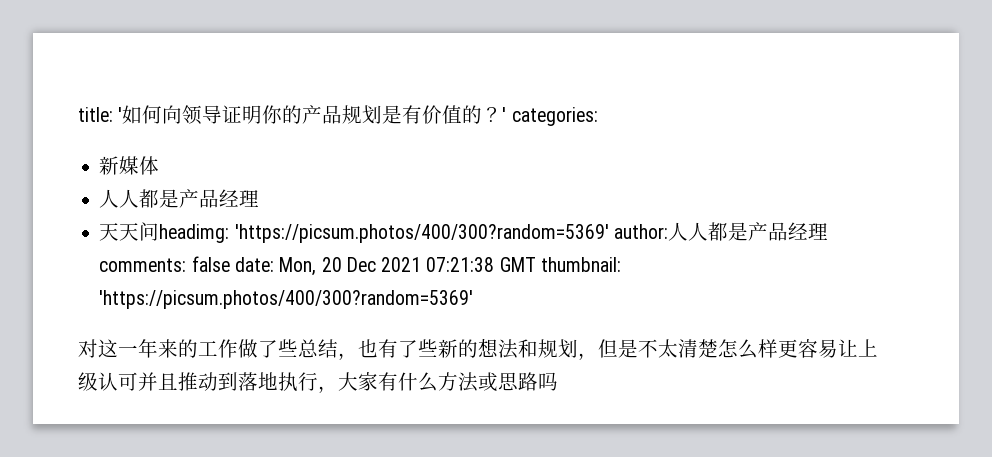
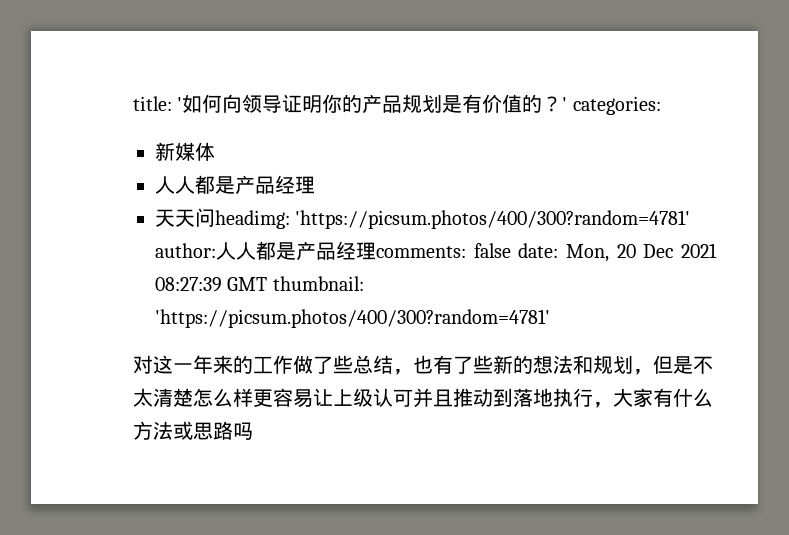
[234,224,609,243] 'https://picsum.photos/400/300?random=5369' -> [295,210,691,229] 'https://picsum.photos/400/300?random=4781'
[426,257,495,272] 07:21:38 -> [155,277,222,292] 08:27:39
[99,290,474,309] 'https://picsum.photos/400/300?random=5369' -> [155,309,550,328] 'https://picsum.photos/400/300?random=4781'

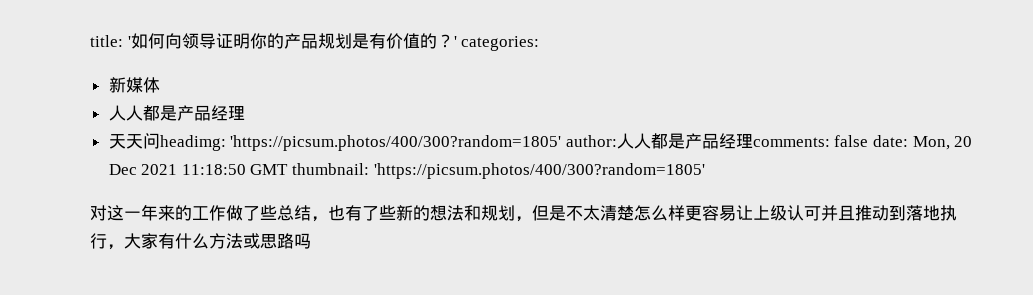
[295,210,691,229] 'https://picsum.photos/400/300?random=4781' -> [230,135,562,151] 'https://picsum.photos/400/300?random=1805'
[155,277,222,292] 08:27:39 -> [181,164,246,175] 11:18:50
[155,309,550,328] 'https://picsum.photos/400/300?random=4781' -> [373,163,705,179] 'https://picsum.photos/400/300?random=1805'

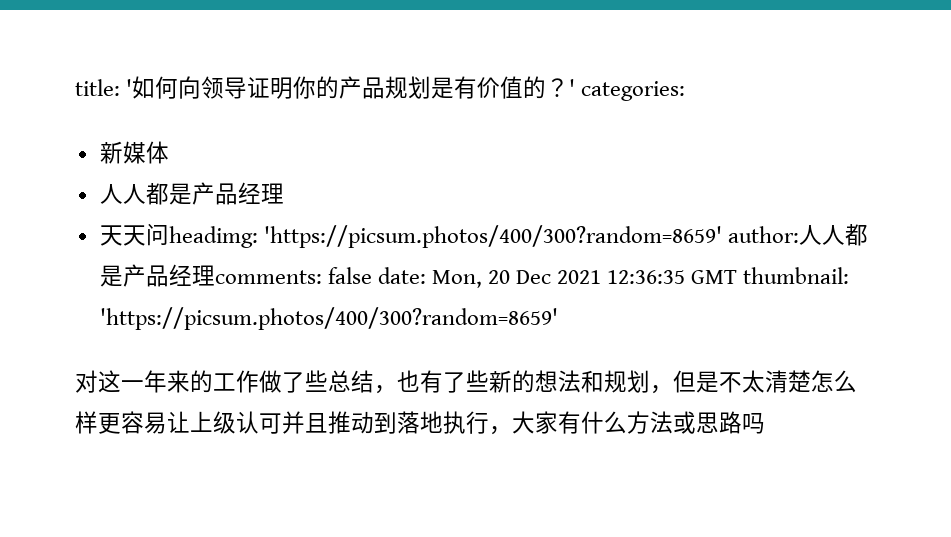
[230,135,562,151] 'https://picsum.photos/400/300?random=1805' -> [263,225,722,248] 'https://picsum.photos/400/300?random=8659'
[181,164,246,175] 11:18:50 -> [607,270,686,284] 12:36:35
[373,163,705,179] 'https://picsum.photos/400/300?random=1805' -> [99,307,558,330] 'https://picsum.photos/400/300?random=8659'

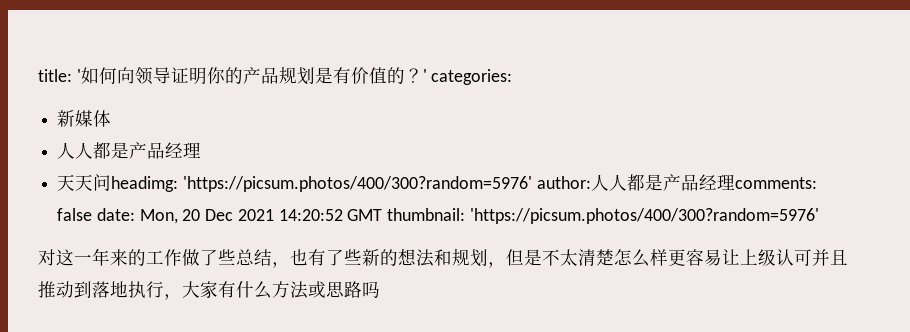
[263,225,722,248] 'https://picsum.photos/400/300?random=8659' -> [182,176,532,192] 'https://picsum.photos/400/300?random=5976'
[607,270,686,284] 12:36:35 -> [278,209,343,221] 14:20:52
[99,307,558,330] 'https://picsum.photos/400/300?random=8659' -> [469,208,819,224] 'https://picsum.photos/400/300?random=5976'

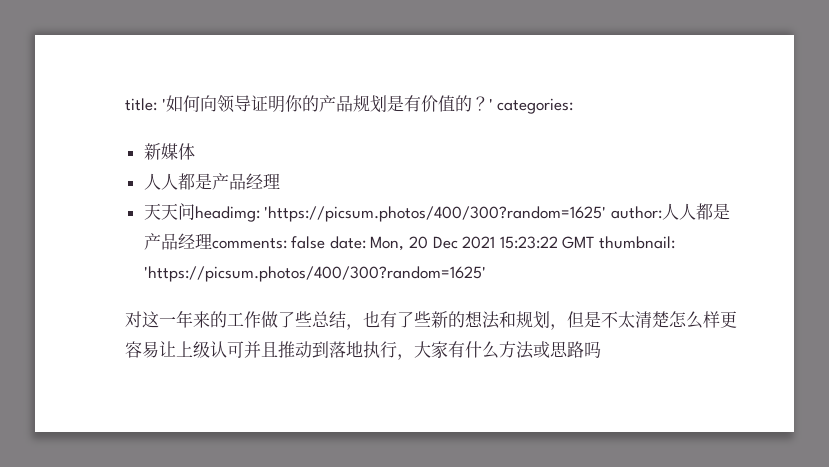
[182,176,532,192] 'https://picsum.photos/400/300?random=5976' -> [264,206,607,222] 'https://picsum.photos/400/300?random=1625'
[278,209,343,221] 14:20:52 -> [499,236,558,249] 15:23:22
[469,208,819,224] 'https://picsum.photos/400/300?random=5976' -> [143,266,486,282] 'https://picsum.photos/400/300?random=1625'

